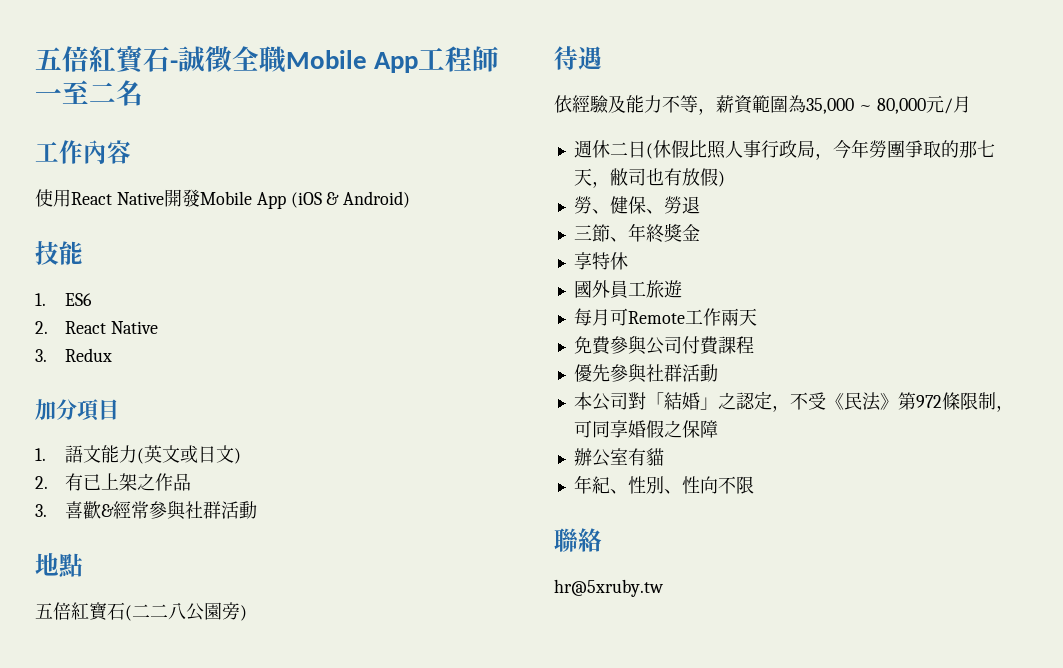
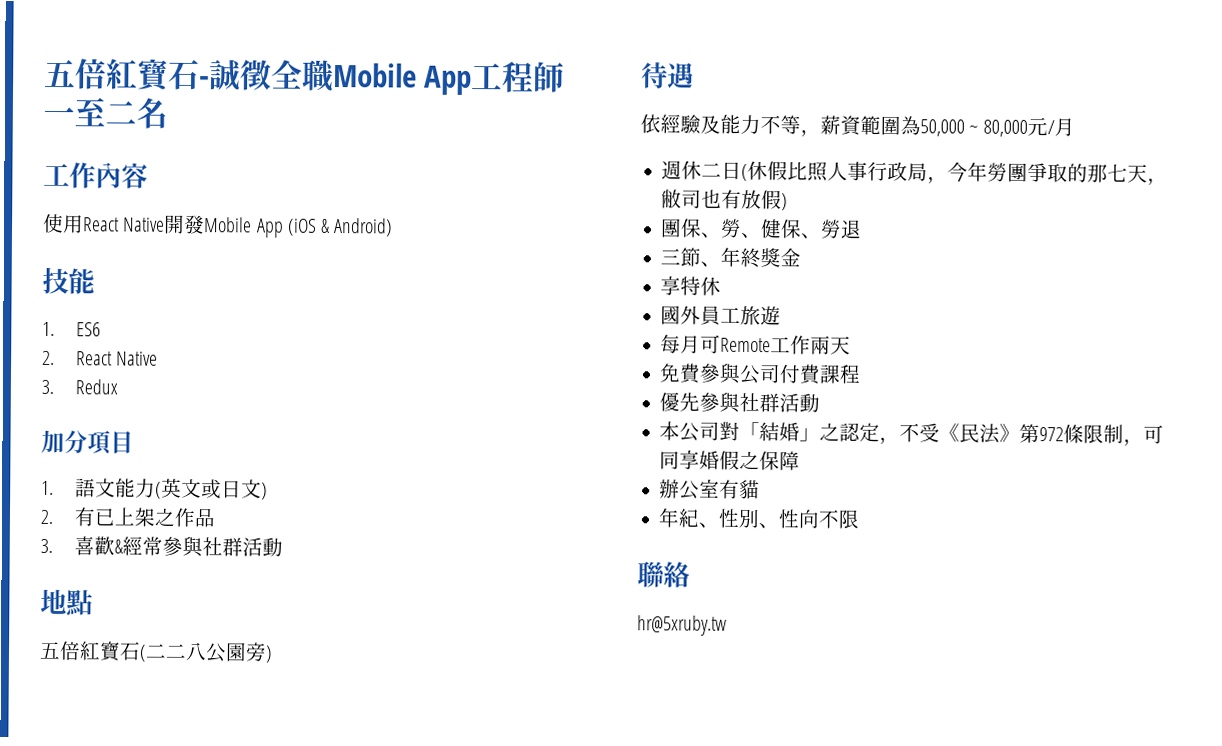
[806,98,854,114] 35,000 -> [920,119,965,137] 50,000
(725, 179) none -> [660,218,723,238] 團保、

